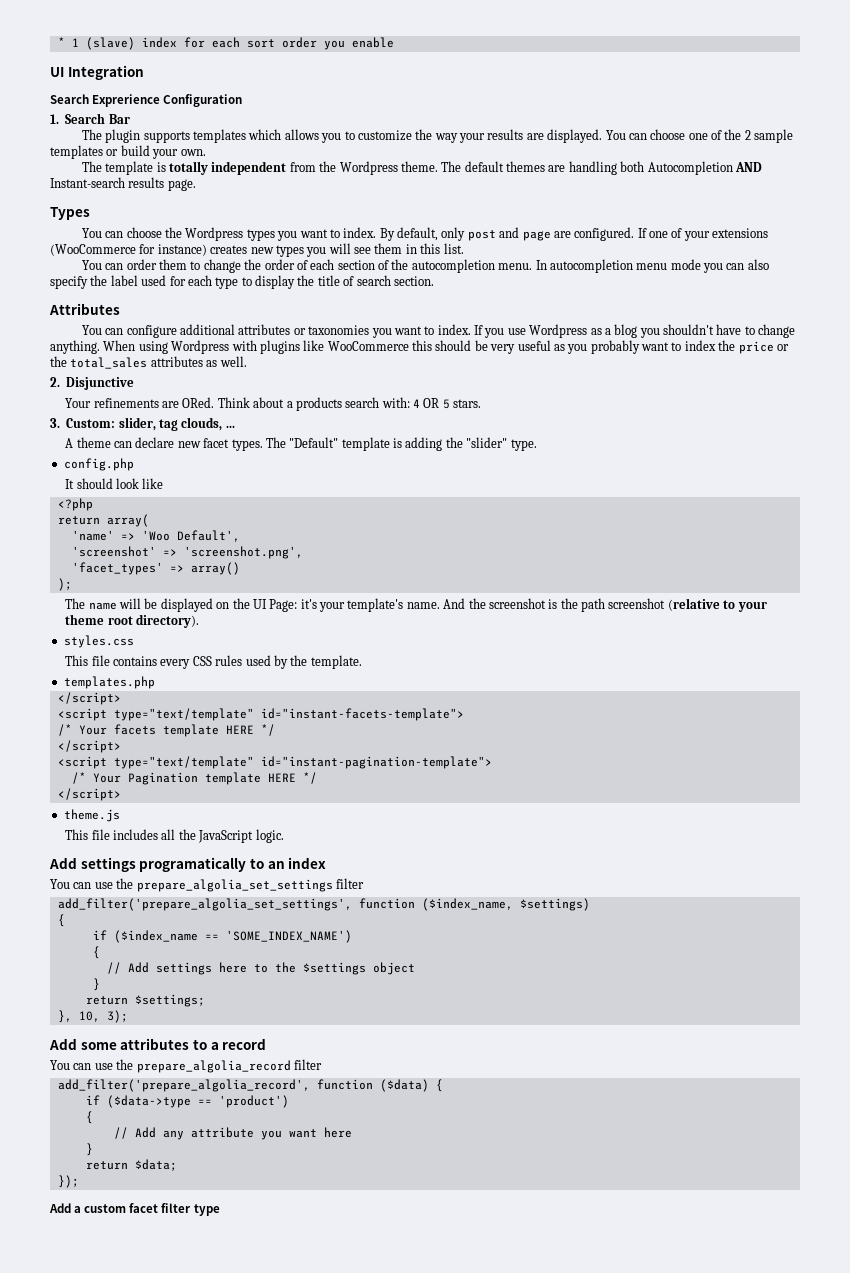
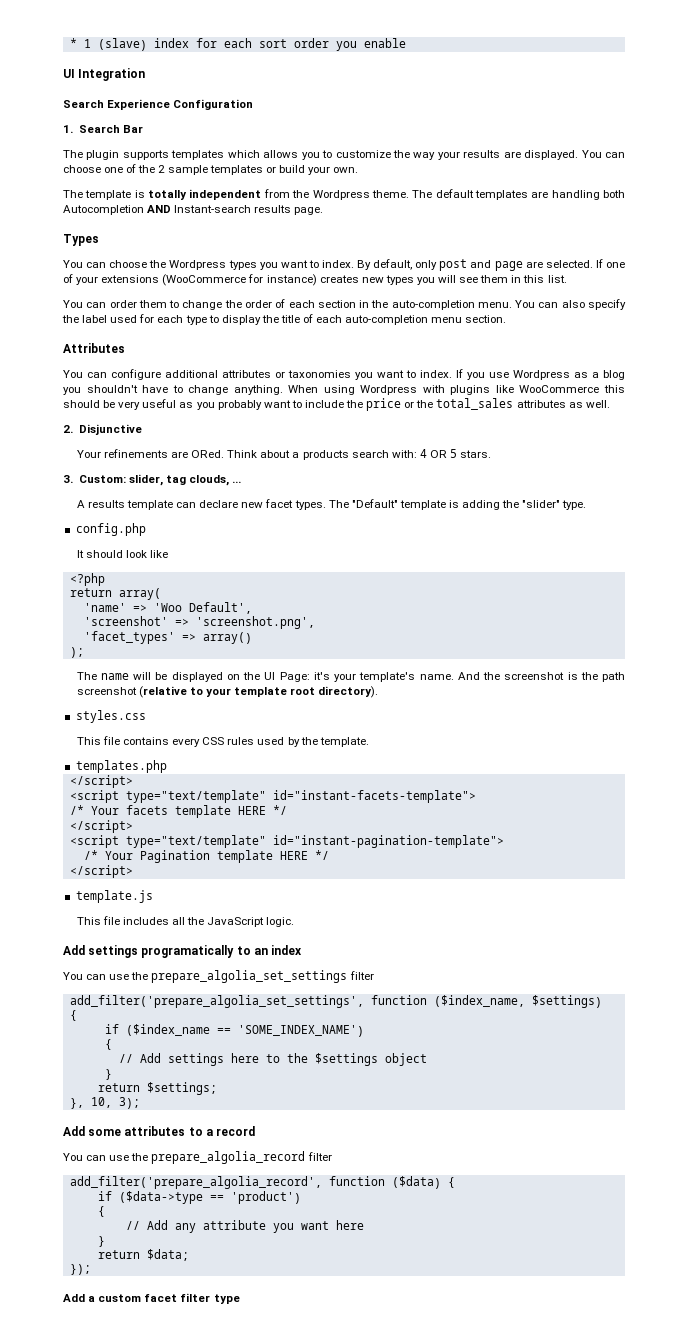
[92,94,161,107] Exprerience -> [107,99,171,110] Experience
[506,161,546,172] themes -> [474,190,528,200] templates
[574,227,635,241] configured. -> [545,260,593,268] selected.
[378,259,724,273] of the autocompletion menu. In autocompletion menu mode you -> [359,300,536,310] in the auto-completion menu. You
[356,275,391,286] search -> [316,315,463,325] each auto-completion menu
[684,340,716,351] index -> [304,400,344,408] include
[76,437,111,448] theme -> [87,500,173,510] results template
[65,614,105,625] theme -> [234,687,288,697] template
[63,809,120,822] theme.js -> [75,890,153,903] template.js

